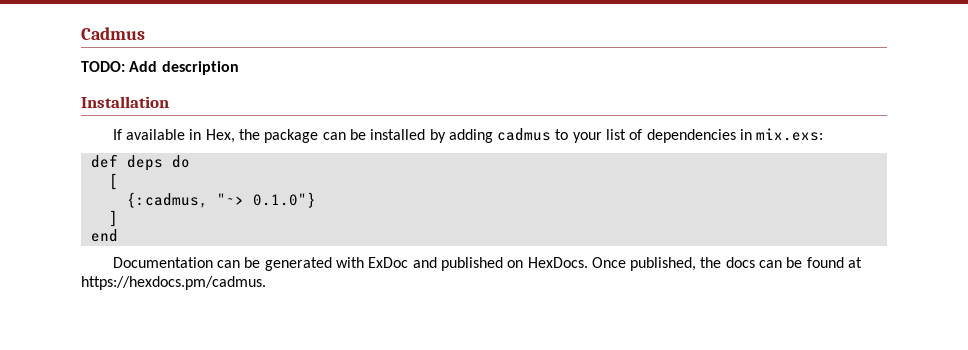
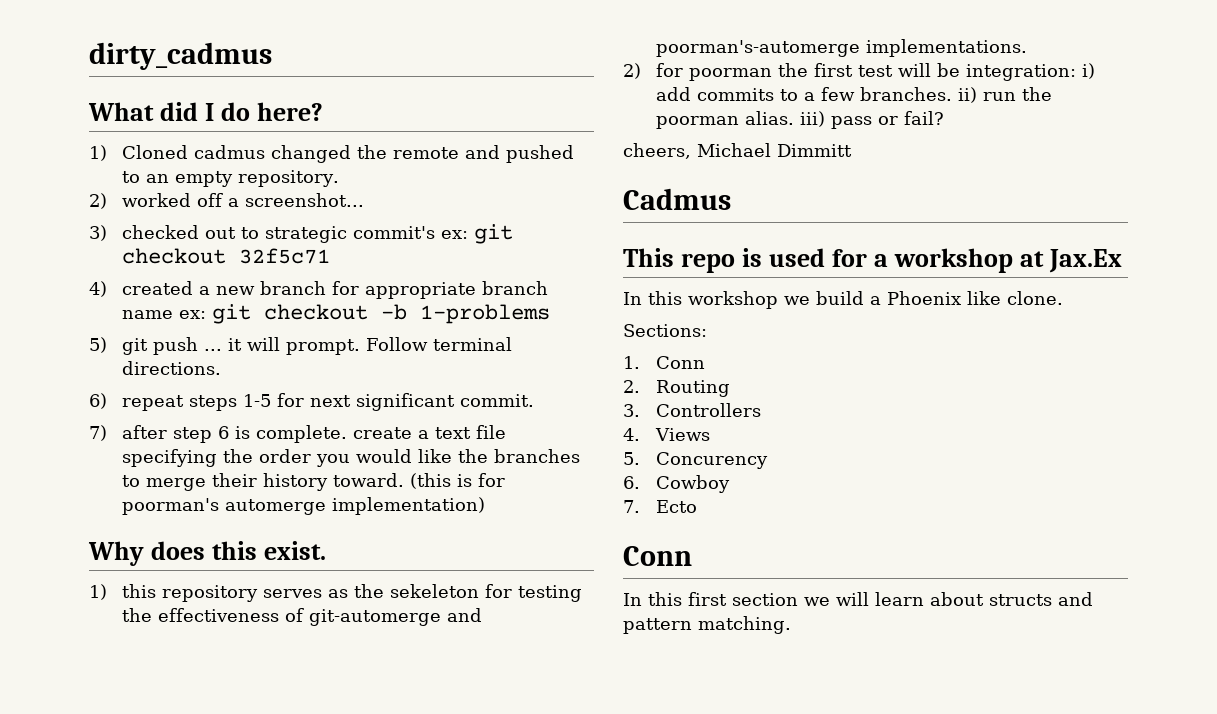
[81,27,145,40] [81,61,239,75] [81,96,169,108] [112,128,824,143] [90,154,190,171] [108,173,118,190] [126,192,316,208] [108,210,118,227] [90,229,118,242] [112,257,863,271] [81,276,266,290] Cadmus // TODO: Add description // Installation // If available in Hex, the package can be installed by adding cadmus to your list of dependencies in mix.exs: // def deps do // [ // {:cadmus, "~> 0.1.0"} // ] // end // Documentation can be generated with ExDoc and published on HexDocs. Once published, the docs can be found at https://hexdocs.pm/cadmus. -> [89,42,272,70] [88,102,324,121] [89,145,575,163] [122,170,340,187] [89,193,365,209] [89,224,514,244] [122,248,331,264] [89,281,549,299] [122,304,551,324] [89,337,513,355] [122,361,222,375] [89,393,535,411] [89,425,507,443] [122,449,581,467] [122,473,506,491] [122,497,486,515] [88,541,327,566] [89,584,583,602] [122,608,483,626] [656,39,1028,57] [623,63,1096,81] [656,87,1053,103] [656,111,945,129] [623,143,852,159] [623,188,731,210] [623,248,1123,273] [623,291,1063,309] [623,324,707,337] [623,356,706,369] [623,380,731,397] [623,403,762,417] [623,428,711,441] [623,452,769,469] [623,475,731,493] [623,500,698,513] [623,546,692,566] [623,592,1093,606] [623,616,791,634] dirty_cadmus // What did I do here? // 1) Cloned cadmus changed the remote and pushed to an empty repository. // 2) worked off a screenshot... // 3) checked out to strategic commit's ex: git checkout 32f5c71 // 4) created a new branch for appropriate branch name ex: git checkout -b 1-problems // 5) git push ... it will prompt. Follow terminal directions. // 6) repeat steps 1-5 for next significant commit. // 7) after step 6 is complete. create a text file specifying the order you would like the branches to merge their history toward. (this is for poorman's automerge implementation) // Why does this exist. // 1) this repository serves as the sekeleton for testing the effectiveness of git-automerge and poorman's-automerge implementations. // 2) for poorman the first test will be integration: i) add commits to a few branches. ii) run the poorman alias. iii) pass or fail? // cheers, Michael Dimmitt // Cadmus // This repo is used for a workshop at Jax.Ex // In this workshop we build a Phoenix like clone. // Sections: // 1. Conn // 2. Routing // 3. Controllers // 4. Views // 5. Concurency // 6. Cowboy // 7. Ecto // Conn // In this first section we will learn about structs and pattern matching.

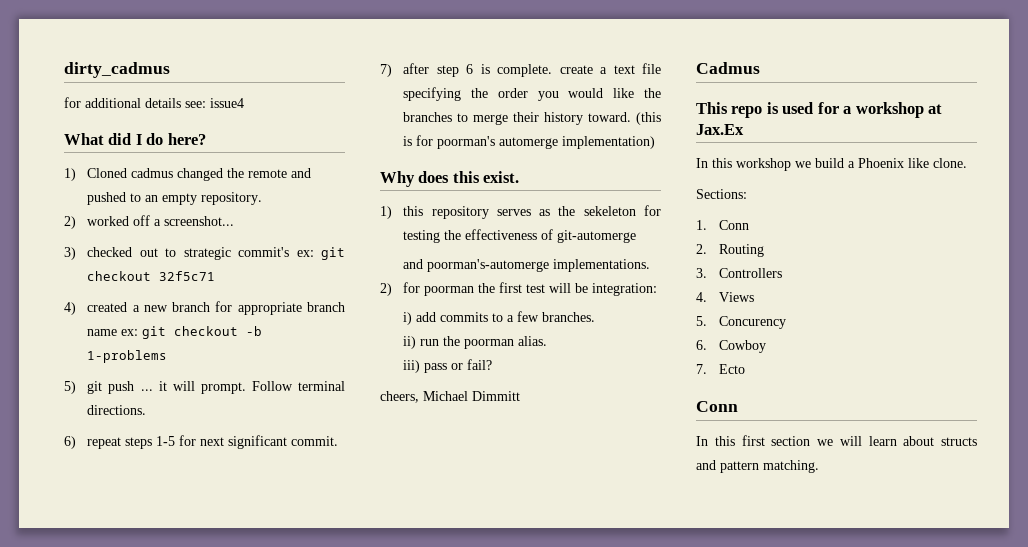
(272, 56) none -> [64,97,244,108] // for additional details see: issue4
(442, 617) none -> (637, 236) //
(1077, 72) none -> (658, 289) //
(953, 94) none -> (596, 317) //
(795, 118) none -> (548, 341) //

